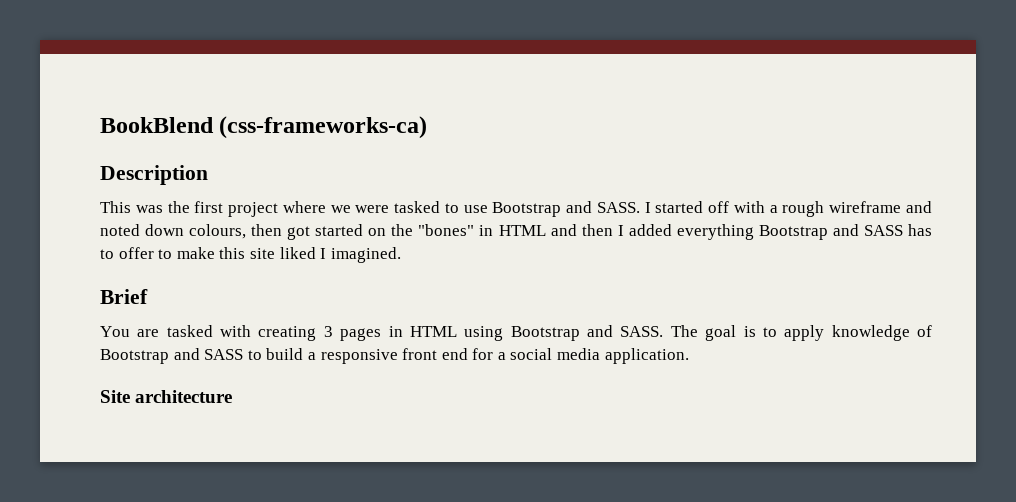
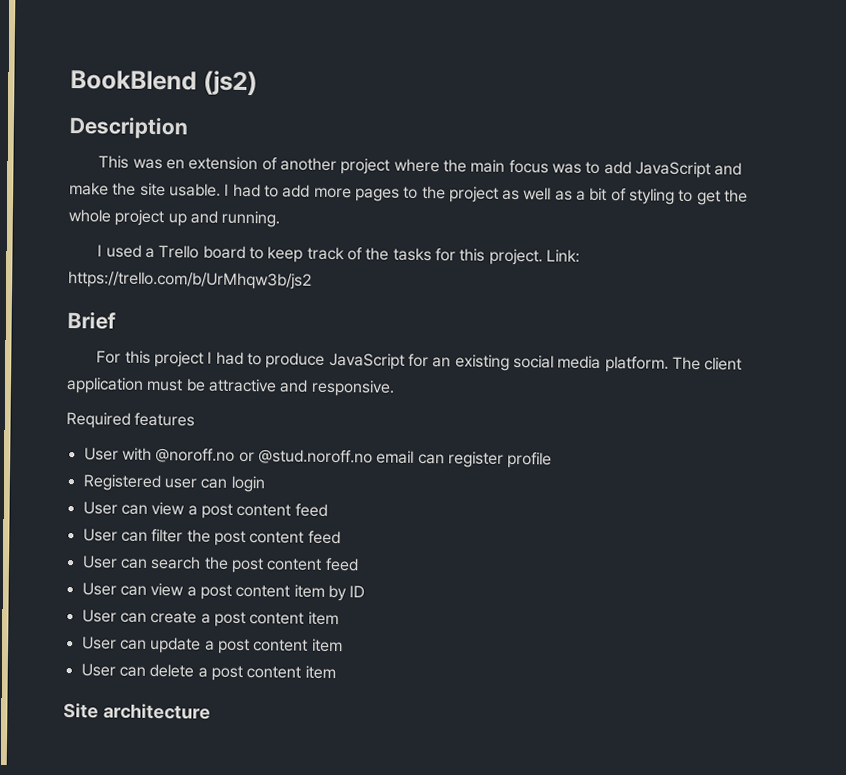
[219,116,428,139] (css-frameworks-ca) -> [202,70,258,96] (js2)
[167,201,933,217] [100,224,933,240] [100,247,401,263] [100,289,148,304] [100,325,932,341] [100,348,689,364] the first project where we were tasked to use Bootstrap and SASS. I started off with a rough wireframe and noted down colours, then got started on the "bones" in HTML and then I added everything Bootstrap and SASS has to offer to make this site liked I imagined. // Brief // You are tasked with creating 3 pages in HTML using Bootstrap and SASS. The goal is to apply knowledge of Bootstrap and SASS to build a responsive front end for a social media application. -> [166,156,743,179] [69,182,749,206] [68,209,281,228] [97,244,580,266] [68,271,312,290] [67,311,116,330] [96,350,743,373] [66,377,395,397] [66,412,196,429] [83,447,553,469] [82,474,265,493] [82,501,328,519] [82,528,341,547] [81,555,359,574] [81,582,366,602] [81,609,339,628] [81,636,343,655] [80,663,336,682] en extension of another project where the main focus was to add JavaScript and make the site usable. I had to add more pages to the project as well as a bit of styling to get the whole project up and running. // I used a Trello board to keep track of the tasks for this project. Link: https://trello.com/b/UrMhqw3b/js2 // Brief // For this project I had to produce JavaScript for an existing social media platform. The client application must be attractive and responsive. // Required features // User with @noroff.no or @stud.noroff.no email can register profile // Registered user can login // User can view a post content feed // User can filter the post content feed // User can search the post content feed // User can view a post content item by ID // User can create a post content item // User can update a post content item // User can delete a post content item

